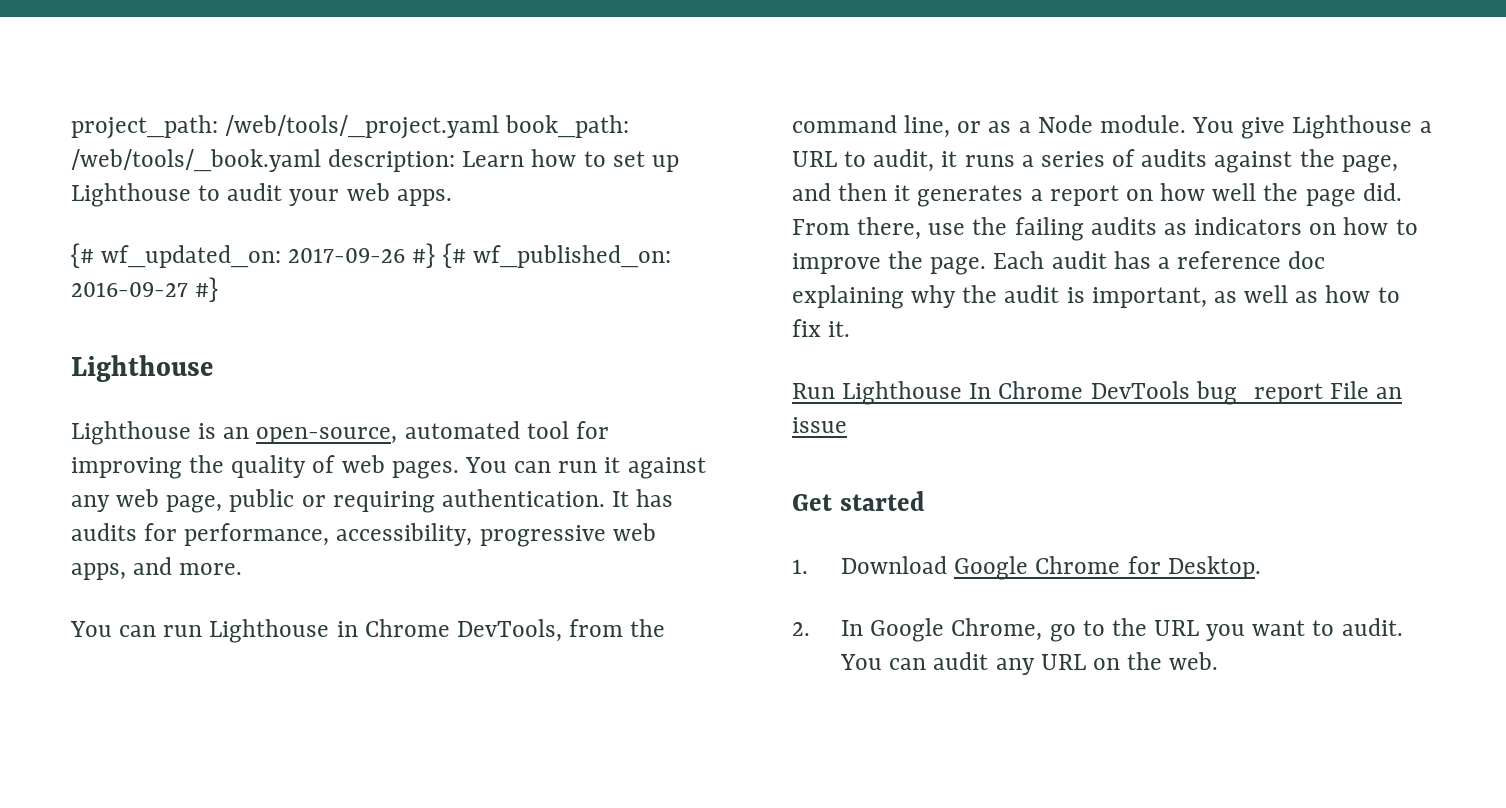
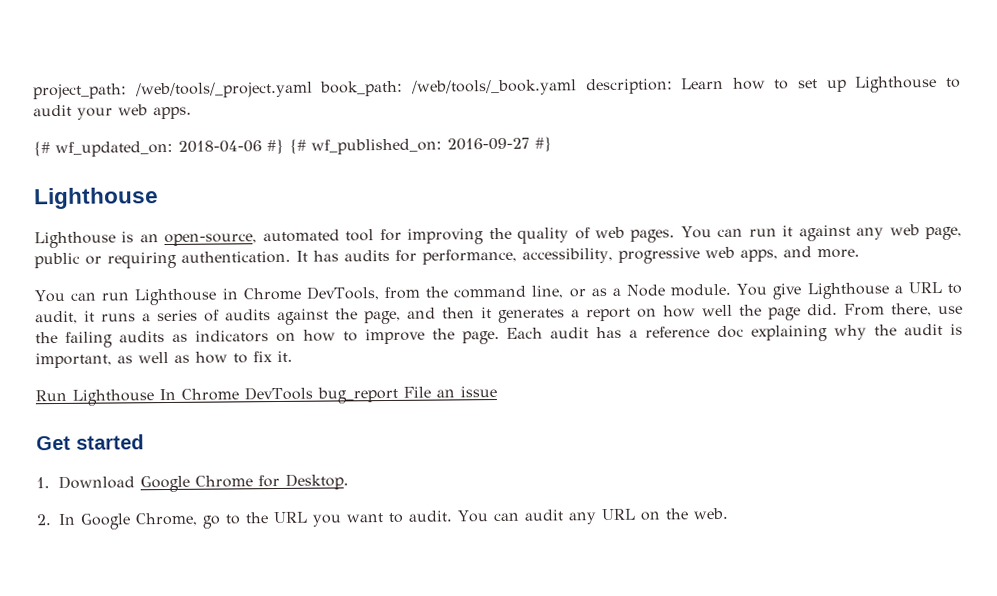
[288,248,406,263] 2017-09-26 -> [178,140,262,153] 2018-04-06

